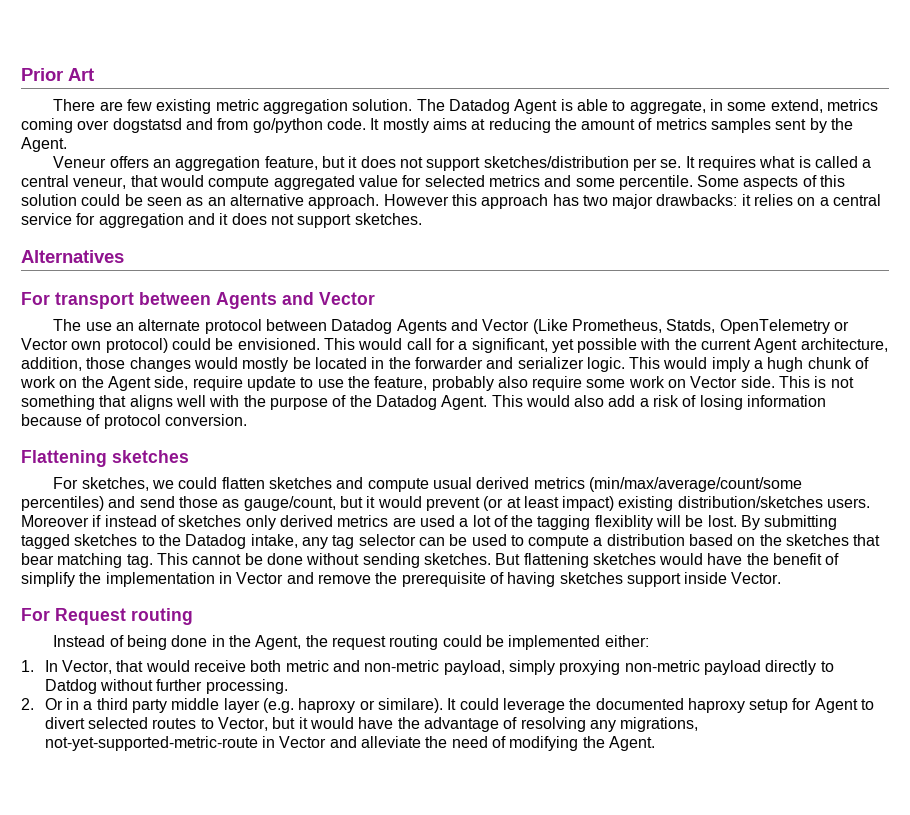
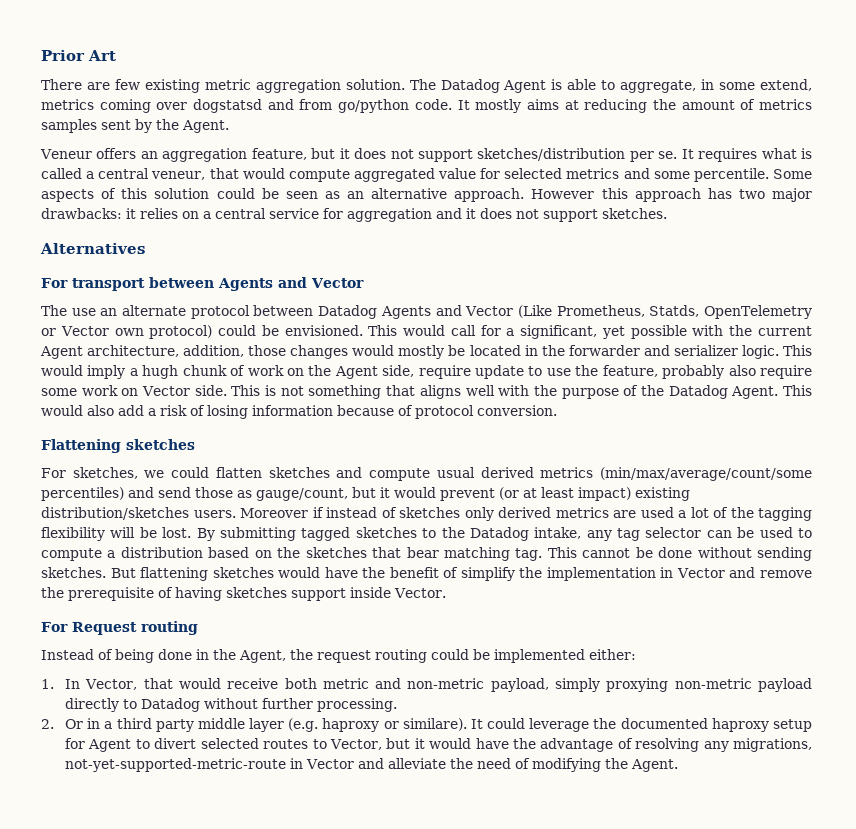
[594,515,653,530] flexiblity -> [41,527,105,541] flexibility
[44,679,97,694] Datdog -> [141,698,201,712] Datadog

